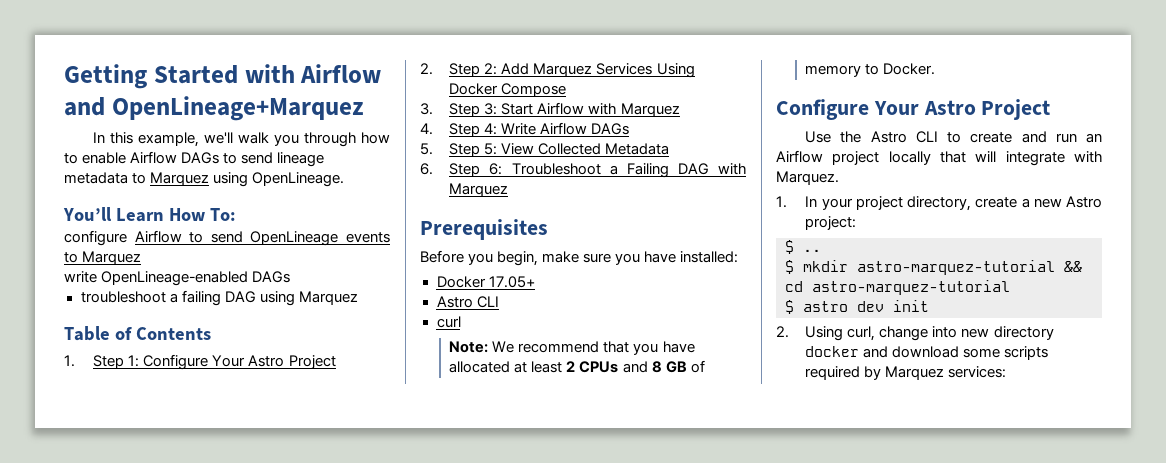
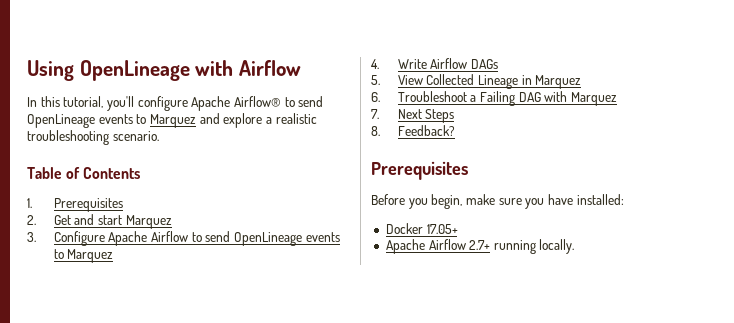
[64,64,238,89] Getting Started -> [27,60,190,81] Using OpenLineage
[64,96,364,121] and OpenLineage+Marquez -> (302, 68) none
[138,132,390,147] [64,151,325,167] [64,172,345,187] [63,207,236,222] [64,230,127,246] example, we'll walk you through how to enable Airflow DAGs to send lineage metadata to Marquez using OpenLineage. // You’ll Learn How To: // configure -> [63,96,324,111] [27,113,317,128] [27,130,159,145] [27,167,141,179] [27,198,123,212] [27,214,172,229] [27,231,148,246] tutorial, you'll configure Apache Airflow® to send OpenLineage events to Marquez and explore a realistic troubleshooting scenario. // Table of Contents // 1. Prerequisites // 2. Get and start Marquez // 3. Configure Apache
[64,271,291,286] [80,290,358,306] [64,326,211,341] [64,354,336,370] [420,63,695,78] [449,83,567,97] [420,102,680,117] [420,123,498,137] write OpenLineage-enabled DAGs // troubleshoot a failing DAG using Marquez // Table of Contents // 1. Step 1: Configure Your Astro Project // 2. Step 2: Add Marquez Services Using Docker Compose // 3. Step 3: Start Airflow with Marquez // 4. Step 4: -> [371,59,379,69] 4.
[449,143,670,157] Step 5: View Collected Metadata -> [397,74,582,89] View Collected Lineage in Marquez
[449,163,503,177] Step 6: -> (380, 97) none
(509, 190) none -> [371,109,455,123] [371,125,455,136] // 7. Next Steps // 8. Feedback?
[436,296,499,308] [436,316,461,328] [449,341,695,355] [449,360,705,373] [805,63,936,77] [776,99,1051,120] [805,131,1102,143] [776,150,1102,166] [776,171,839,185] [776,196,1102,211] [805,216,857,230] [785,240,821,254] [785,260,1082,275] [785,280,1010,295] [785,300,929,314] [776,326,1054,341] [805,346,1049,360] [805,366,1007,380] Astro CLI // curl // Note: We recommend that you have allocated at least 2 CPUs and 8 GB of memory to Docker. // Configure Your Astro Project // Use the Astro CLI to create and run an Airflow project locally that will integrate with Marquez. // 1. In your project directory, create a new Astro project: // $ .. // $ mkdir astro-marquez-tutorial && cd astro-marquez-tutorial // $ astro dev init // 2. Using curl, change into new directory docker and download some scripts required by Marquez services: -> [385,239,575,254] Apache Airflow 2.7+ running locally.

